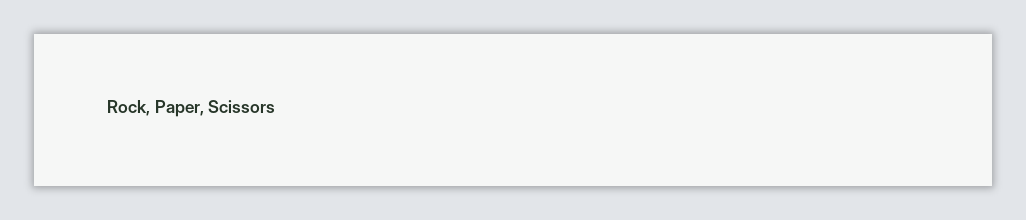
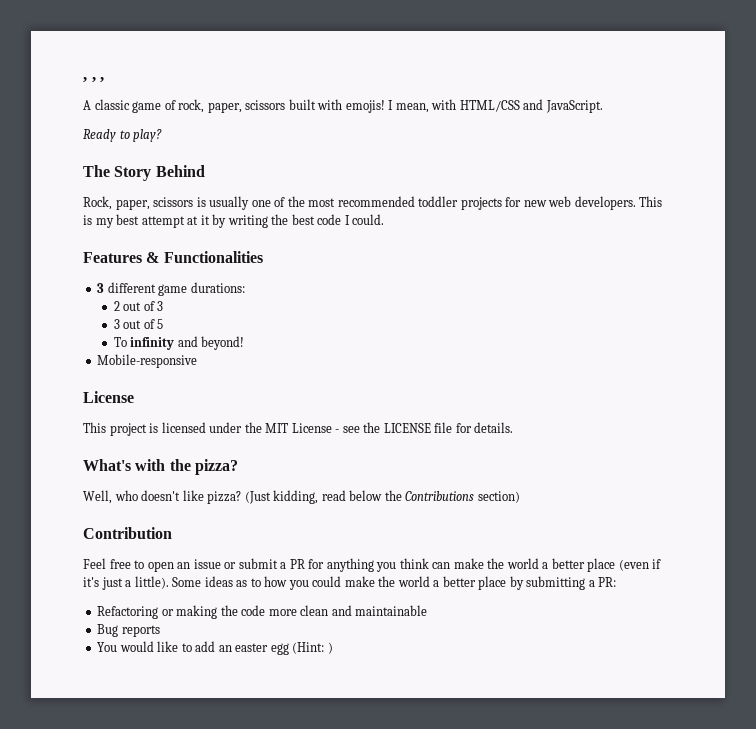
[107,100,276,117] Rock, Paper, Scissors -> [83,77,105,83] [83,99,603,113] [83,129,163,142] [83,165,205,181] [83,196,663,210] [83,214,385,228] [83,251,263,263] [97,282,245,296] [113,301,164,311] [113,319,164,329] [113,336,245,350] [97,354,198,368] [83,391,134,403] [83,422,514,436] [83,459,238,475] [83,490,520,504] [83,527,172,539] [83,558,662,572] [83,576,617,590] [97,605,428,619] [97,624,160,637] [97,641,333,655] , , , // A classic game of rock, paper, scissors built with emojis! I mean, with HTML/CSS and JavaScript. // Ready to play? // The Story Behind // Rock, paper, scissors is usually one of the most recommended toddler projects for new web developers. This is my best attempt at it by writing the best code I could. // Features & Functionalities // 3 different game durations: // 2 out of 3 // 3 out of 5 // To infinity and beyond! // Mobile-responsive // License // This project is licensed under the MIT License - see the LICENSE file for details. // What's with the pizza? // Well, who doesn't like pizza? (Just kidding, read below the Contributions section) // Contribution // Feel free to open an issue or submit a PR for anything you think can make the world a better place (even if it's just a little). Some ideas as to how you could make the world a better place by submitting a PR: // Refactoring or making the code more clean and maintainable // Bug reports // You would like to add an easter egg (Hint: )

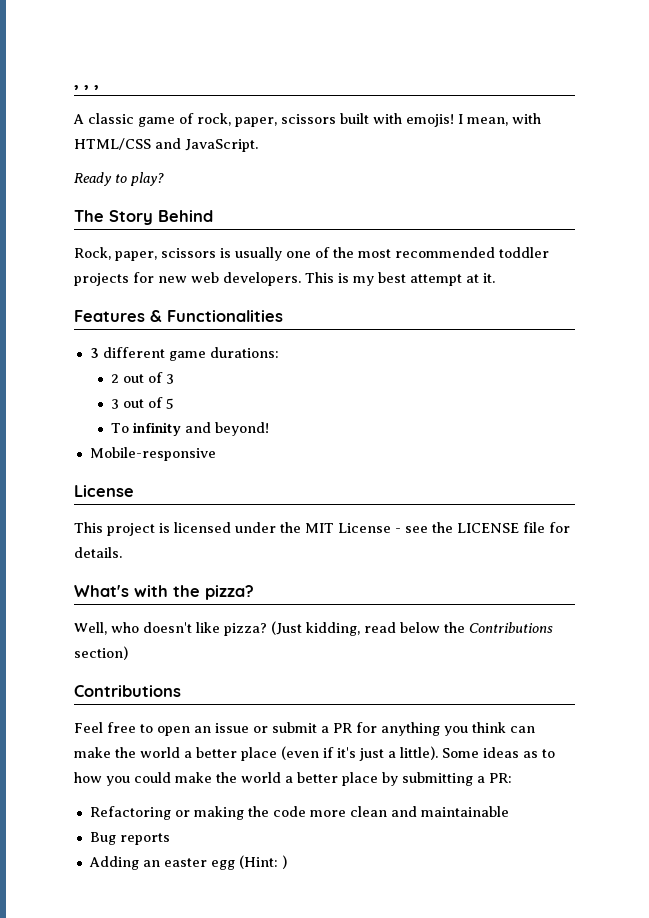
[200,214,385,228] it by writing the best code I could. -> [483,273,495,283] it.
[83,527,172,539] Contribution -> [74,685,181,697] Contributions
[97,641,216,652] You would like to add -> [88,856,139,870] Adding

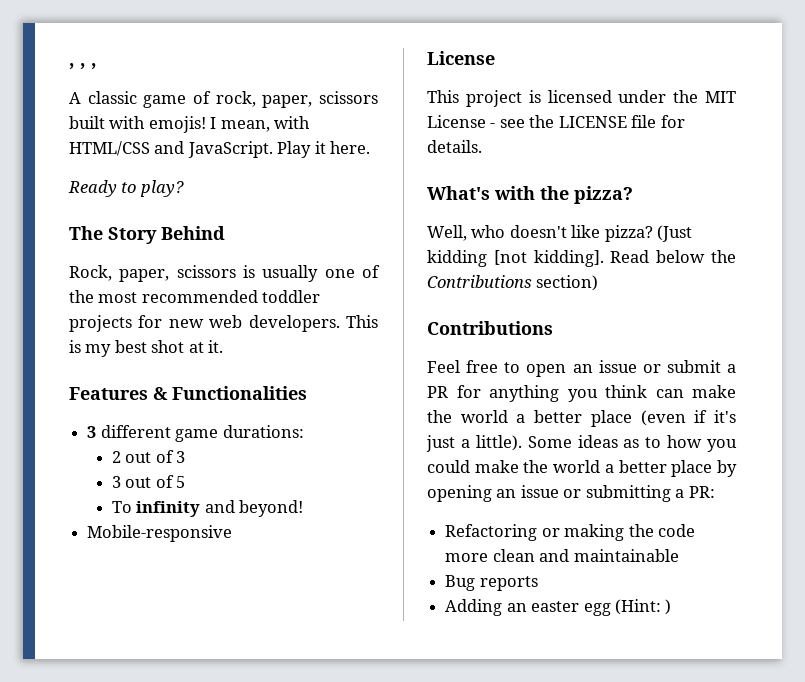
(258, 145) none -> [277,141,371,158] Play it here.
[410,274,462,286] attempt -> [151,340,185,353] shot
[306,622,396,636] kidding, read -> [427,250,650,267] kidding [not kidding]. Read
(398, 779) none -> [427,485,582,502] opening an issue or

